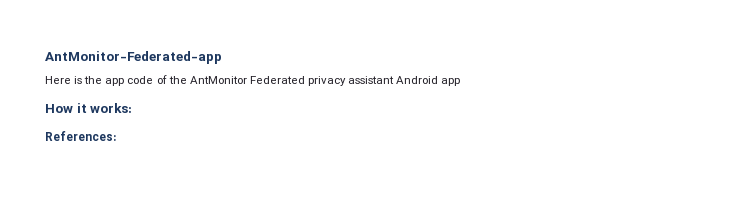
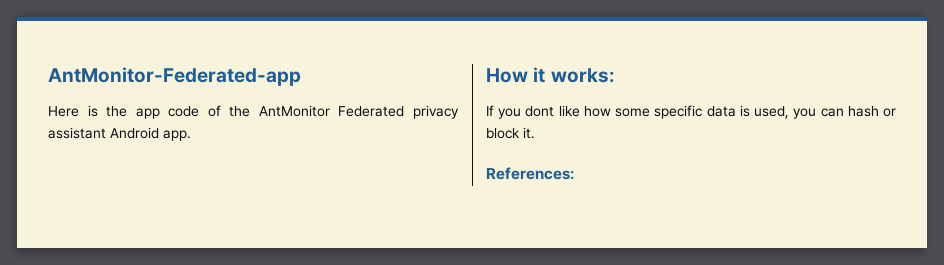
[441,78,461,86] app -> [163,130,191,141] app.
(133, 108) none -> [486,105,896,119] [486,127,535,139] // If you dont like how some specific data is used, you can hash or block it.

